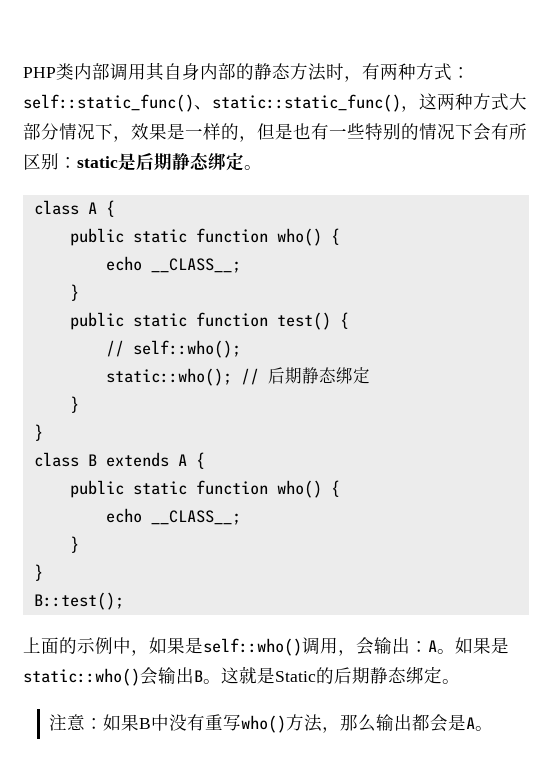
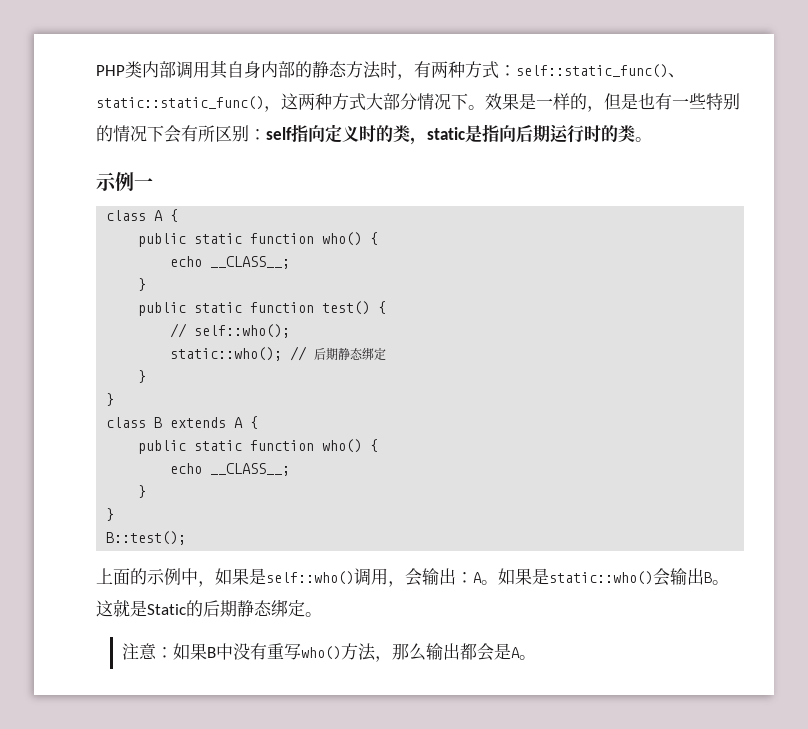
[113,136,131,142] ， -> [468,105,485,110] 。
[77,152,262,171] static是后期静态绑定。 -> [266,124,652,145] [96,172,153,191] self指向定义时的类，static是指向后期运行时的类。 // 示例一

